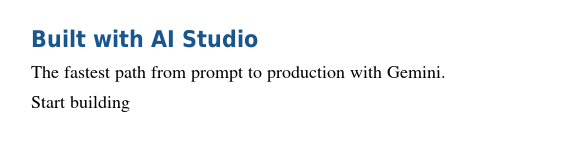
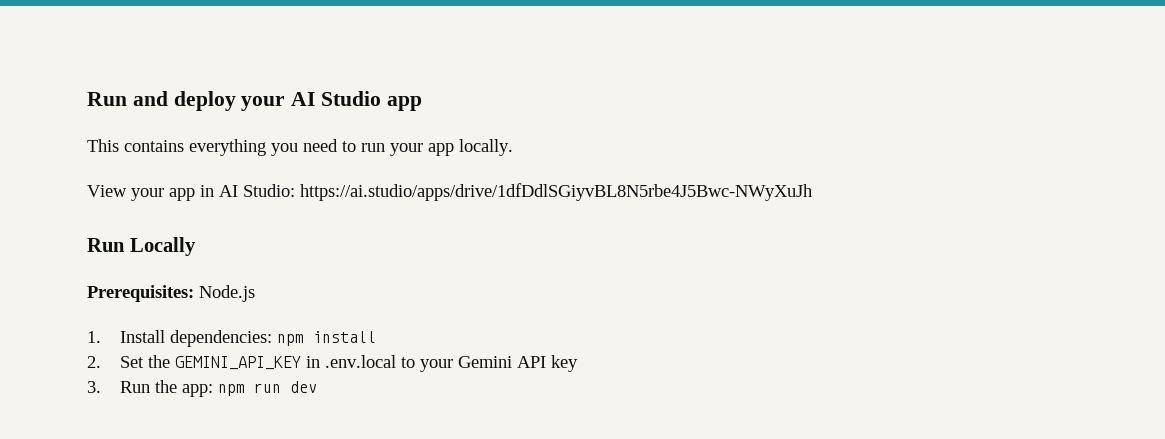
[31,29,258,48] [31,66,446,82] [31,95,130,112] Built with AI Studio // The fastest path from prompt to production with Gemini. // Start building -> [87,91,422,111] [87,139,513,156] [87,183,812,201] [87,237,196,256] [87,285,255,302] [87,330,376,347] [87,355,578,372] [87,380,317,397] Run and deploy your AI Studio app // This contains everything you need to run your app locally. // View your app in AI Studio: https://ai.studio/apps/drive/1dfDdlSGiyvBL8N5rbe4J5Bwc-NWyXuJh // Run Locally // Prerequisites: Node.js // 1. Install dependencies: npm install // 2. Set the GEMINI_API_KEY in .env.local to your Gemini API key // 3. Run the app: npm run dev

